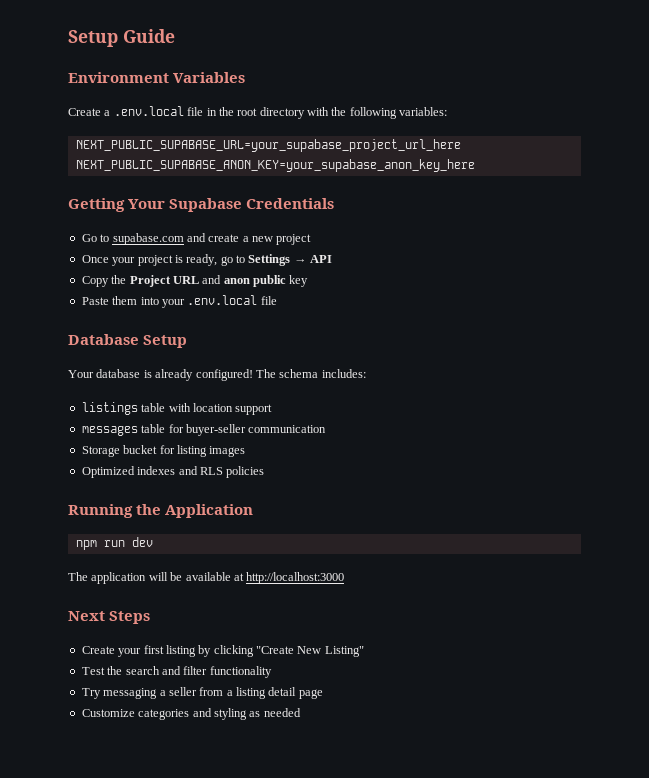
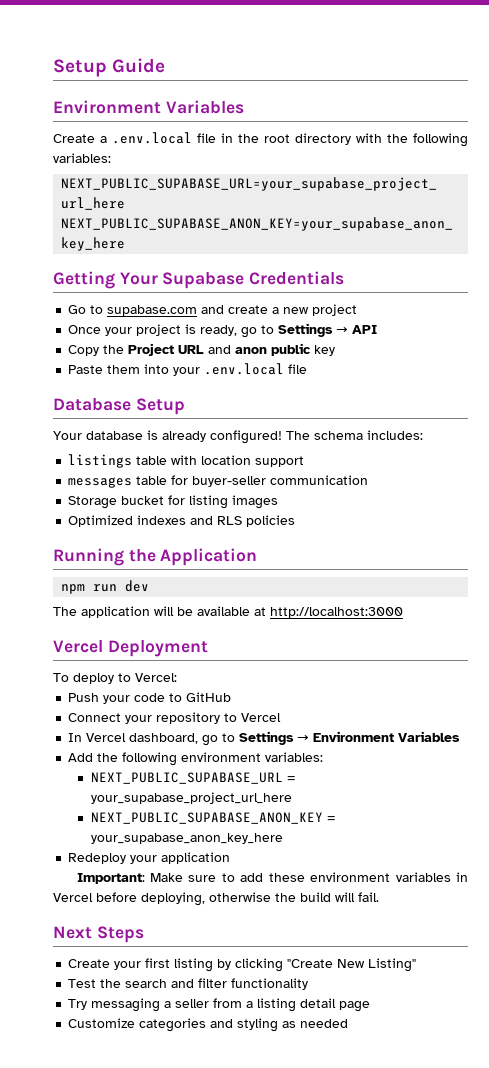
(345, 578) none -> [53,640,208,657] [53,673,177,684] [68,692,232,704] [68,712,282,724] [68,731,461,746] [68,752,324,766] [90,772,295,784] [90,792,292,804] [90,812,335,824] [90,833,283,844] [68,852,231,864] [76,872,469,884] [53,892,379,906] // Vercel Deployment // To deploy to Vercel: // Push your code to GitHub // Connect your repository to Vercel // In Vercel dashboard, go to Settings → Environment Variables // Add the following environment variables: // NEXT_PUBLIC_SUPABASE_URL = your_supabase_project_url_here // NEXT_PUBLIC_SUPABASE_ANON_KEY = your_supabase_anon_key_here // Redeploy your application // Important: Make sure to add these environment variables in Vercel before deploying, otherwise the build will fail.

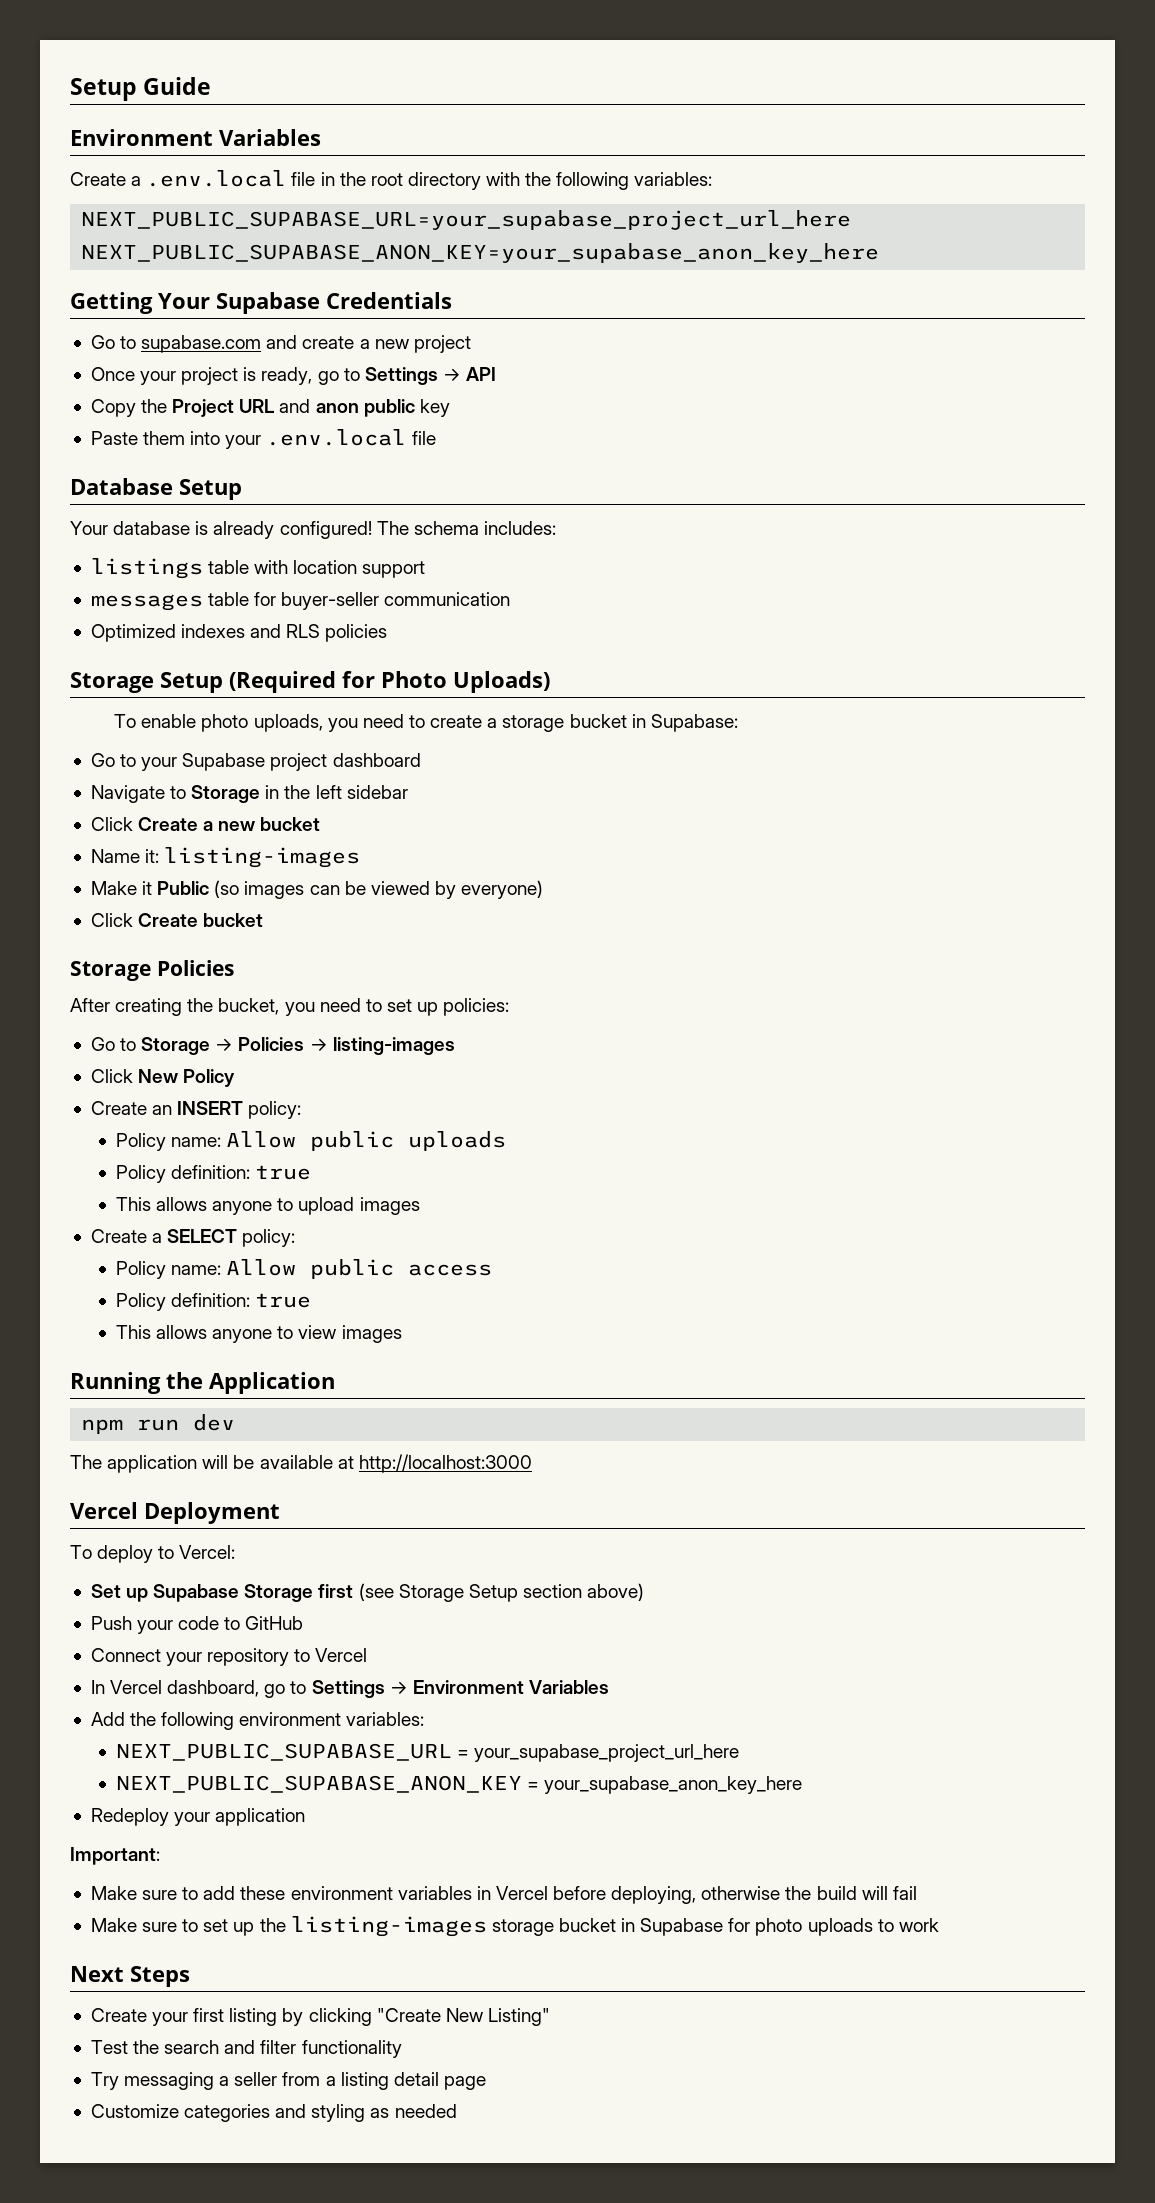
[68,495,279,509] // Storage bucket for listing images -> (511, 599) none
(296, 521) none -> [70,671,550,693] [114,714,738,732] [90,753,421,771] [90,785,408,803] [90,817,321,831] [90,847,361,868] [90,880,544,899] [90,913,264,927] [70,960,234,981] [70,998,510,1016] [90,1037,455,1055] [90,1069,236,1087] [90,1101,302,1119] [115,1131,507,1151] [115,1165,312,1183] [115,1197,420,1215] [90,1229,296,1247] [115,1259,493,1279] [115,1293,312,1311] [115,1325,402,1343] // Storage Setup (Required for Photo Uploads) // To enable photo uploads, you need to create a storage bucket in Supabase: // Go to your Supabase project dashboard // Navigate to Storage in the left sidebar // Click Create a new bucket // Name it: listing-images // Make it Public (so images can be viewed by everyone) // Click Create bucket // Storage Policies // After creating the bucket, you need to set up policies: // Go to Storage → Policies → listing-images // Click New Policy // Create an INSERT policy: // Policy name: Allow public uploads // Policy definition: true // This allows anyone to upload images // Create a SELECT policy: // Policy name: Allow public access // Policy definition: true // This allows anyone to view images
(177, 677) none -> [90,1583,645,1602] // Set up Supabase Storage first (see Storage Setup section above)
(145, 878) none -> (160, 1856) //
[358,892,379,902] fail. -> [892,1886,917,1900] [90,1916,939,1937] fail // Make sure to set up the listing-images storage bucket in Supabase for photo uploads to work

